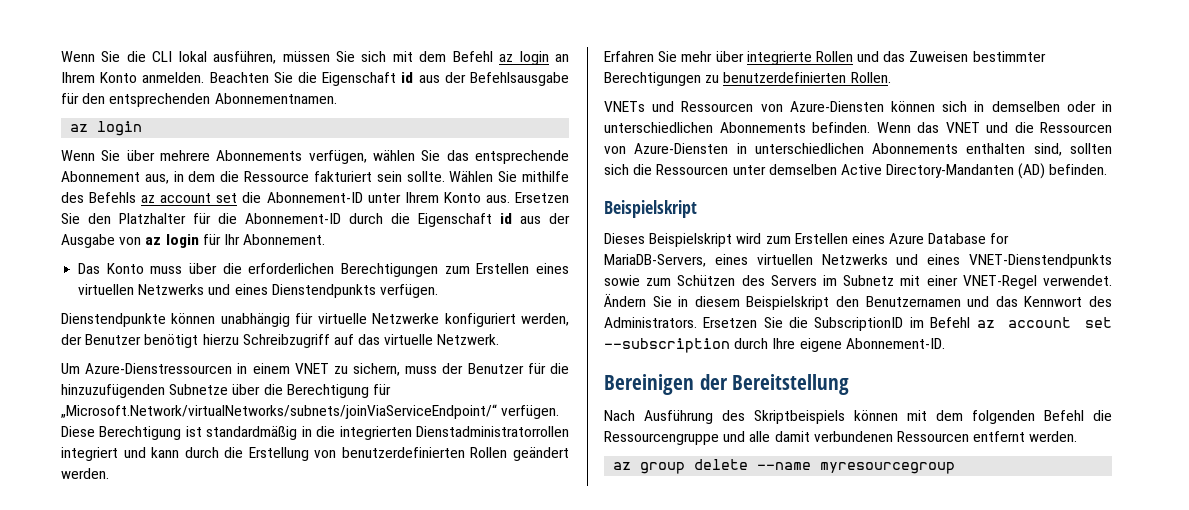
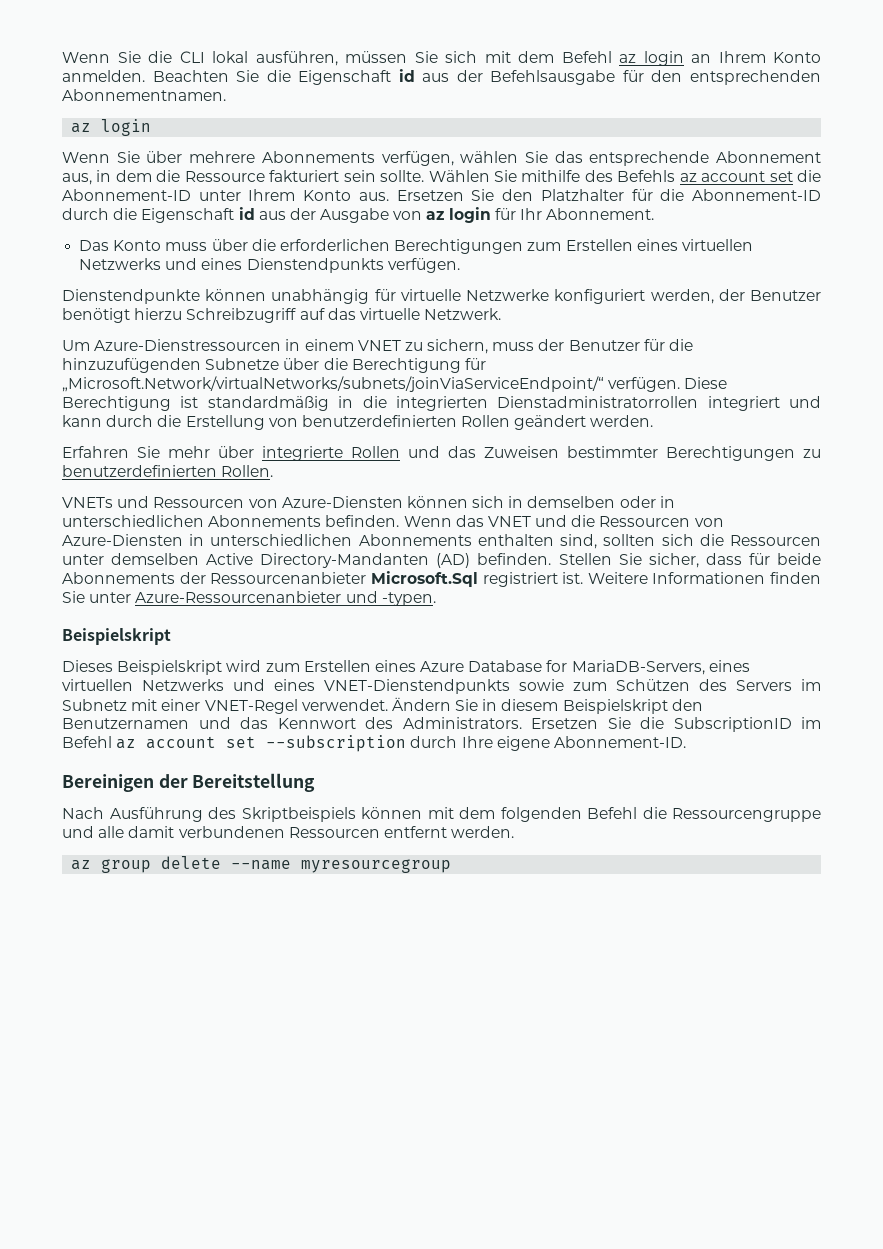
(1108, 169) none -> [558,553,822,568] [62,571,821,587] [62,591,436,606] Stellen Sie sicher, dass für beide Abonnements der Ressourcenanbieter Microsoft.Sql registriert ist. Weitere Informationen finden Sie unter Azure-Ressourcenanbieter und -typen.

